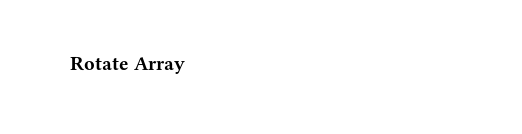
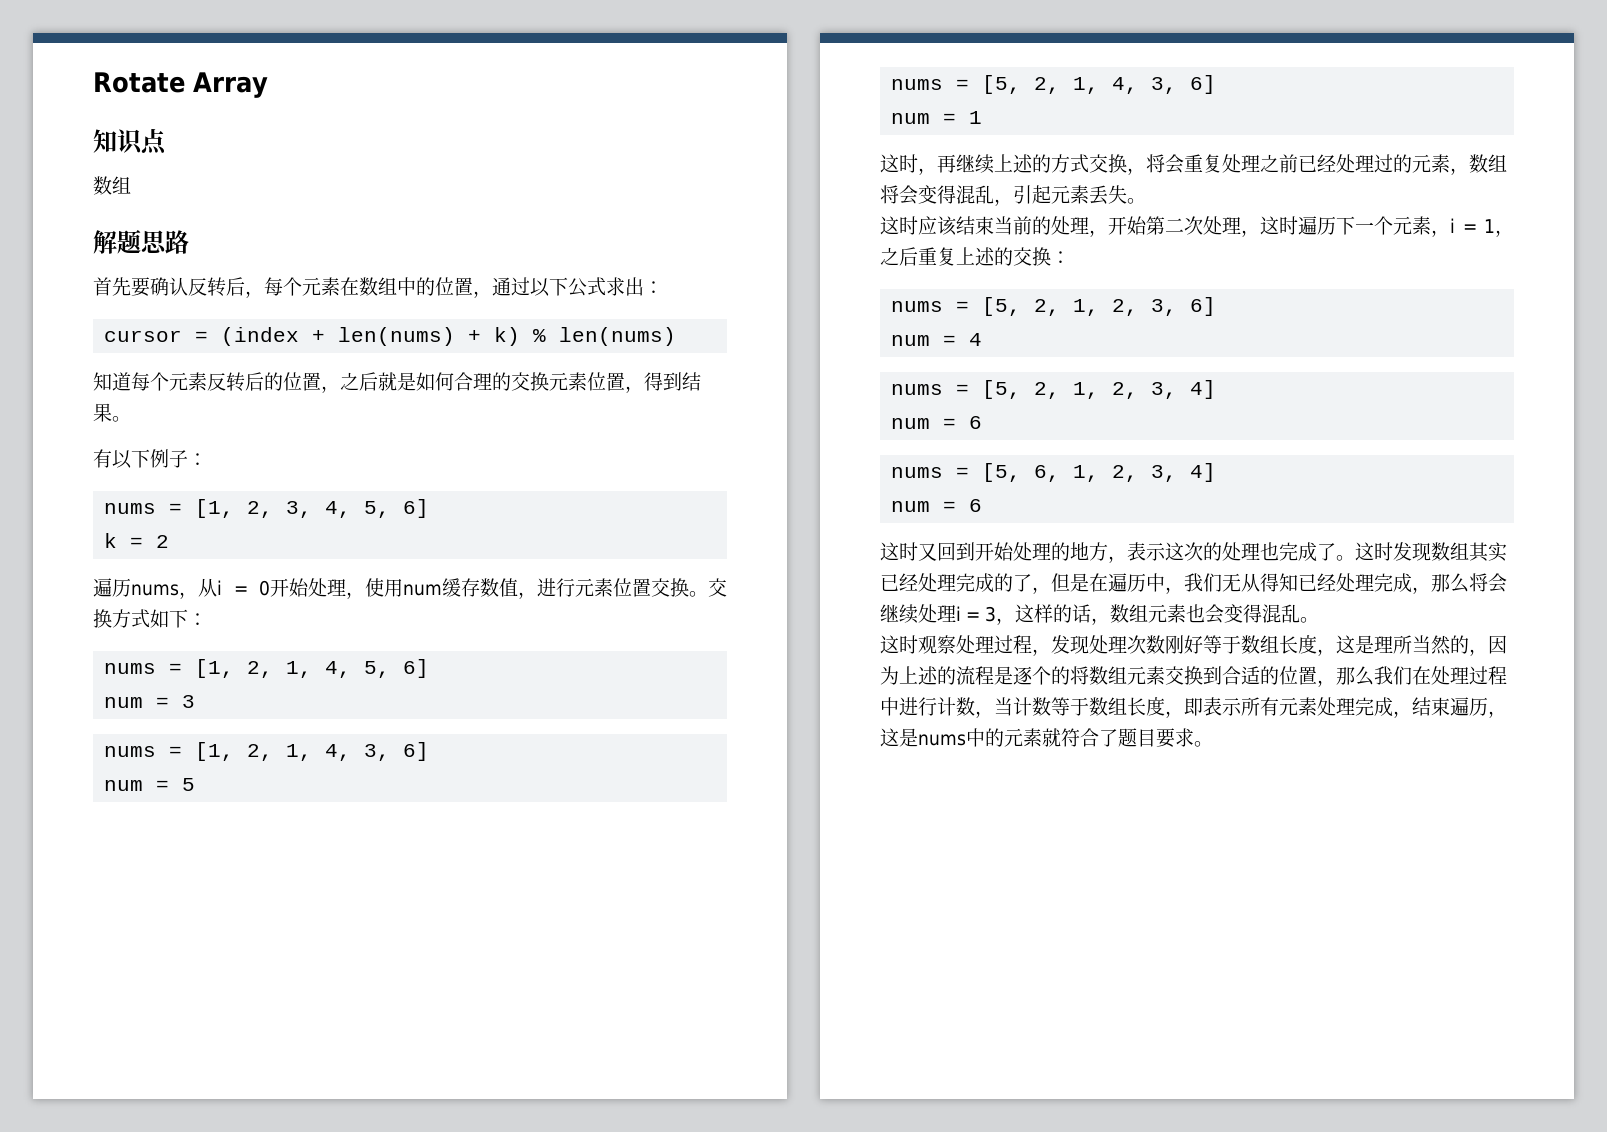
(186, 65) none -> [93,128,167,155] [93,176,131,195] [93,229,189,254] [93,277,663,298] [104,327,677,346] [93,372,701,393] [93,403,131,422] [93,449,207,469] [104,499,430,518] [104,533,170,548] [93,578,727,599] [93,609,207,628] [104,659,430,678] [104,695,196,708] [104,742,430,761] [104,778,196,791] [891,75,1217,94] [891,111,983,124] [880,154,1507,175] [880,185,1146,206] [880,216,1514,237] [880,247,1070,266] [891,297,1217,316] [891,333,983,346] [891,380,1217,399] [891,416,983,429] [891,463,1217,482] [891,499,983,512] [880,542,1507,563] [880,573,1507,594] [880,604,1320,625] [880,635,1507,656] [880,666,1507,687] [880,697,1507,718] [880,728,1213,748] // 知识点 // 数组 // 解题思路 // 首先要确认反转后，每个元素在数组中的位置，通过以下公式求出： // cursor = (index + len(nums) + k) % len(nums) // 知道每个元素反转后的位置，之后就是如何合理的交换元素位置，得到结果。 // 有以下例子： // nums = [1, 2, 3, 4, 5, 6] // k = 2 // 遍历nums，从i = 0开始处理，使用num缓存数值，进行元素位置交换。交换方式如下： // nums = [1, 2, 1, 4, 5, 6] // num = 3 // nums = [1, 2, 1, 4, 3, 6] // num = 5 // nums = [5, 2, 1, 4, 3, 6] // num = 1 // 这时，再继续上述的方式交换，将会重复处理之前已经处理过的元素，数组将会变得混乱，引起元素丢失。 // 这时应该结束当前的处理，开始第二次处理，这时遍历下一个元素，i = 1，之后重复上述的交换： // nums = [5, 2, 1, 2, 3, 6] // num = 4 // nums = [5, 2, 1, 2, 3, 4] // num = 6 // nums = [5, 6, 1, 2, 3, 4] // num = 6 // 这时又回到开始处理的地方，表示这次的处理也完成了。这时发现数组其实已经处理完成的了，但是在遍历中，我们无从得知已经处理完成，那么将会继续处理i = 3，这样的话，数组元素也会变得混乱。 // 这时观察处理过程，发现处理次数刚好等于数组长度，这是理所当然的，因为上述的流程是逐个的将数组元素交换到合适的位置，那么我们在处理过程中进行计数，当计数等于数组长度，即表示所有元素处理完成，结束遍历，这是nums中的元素就符合了题目要求。

